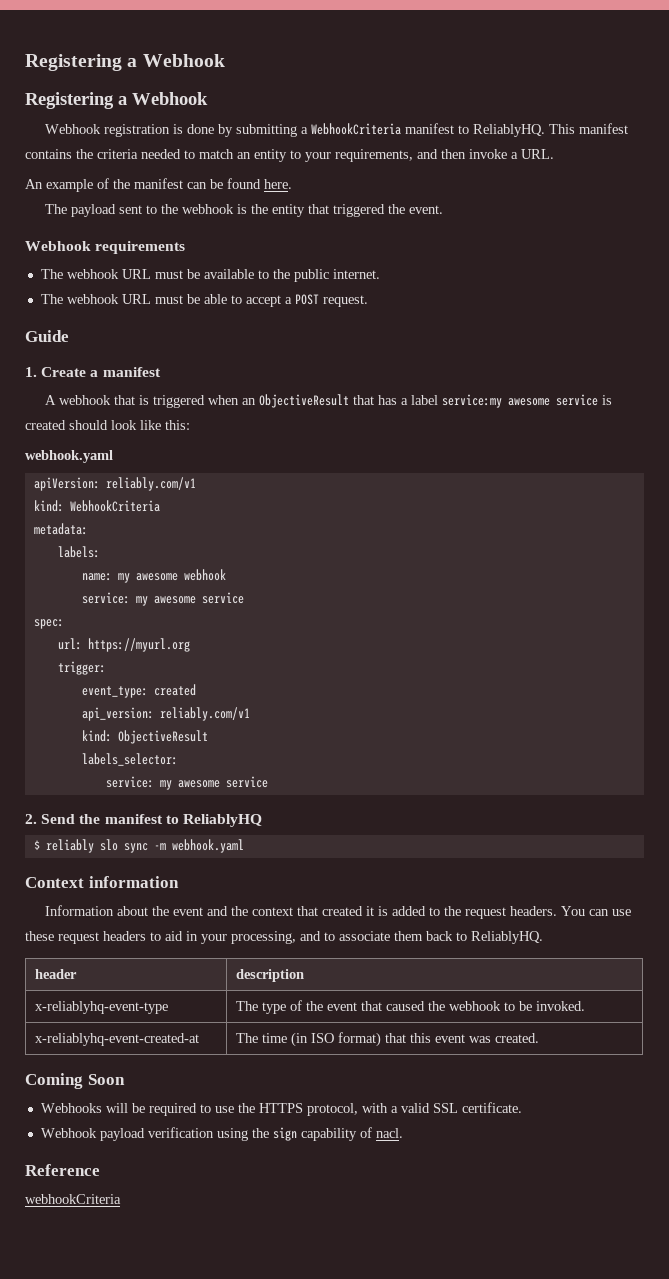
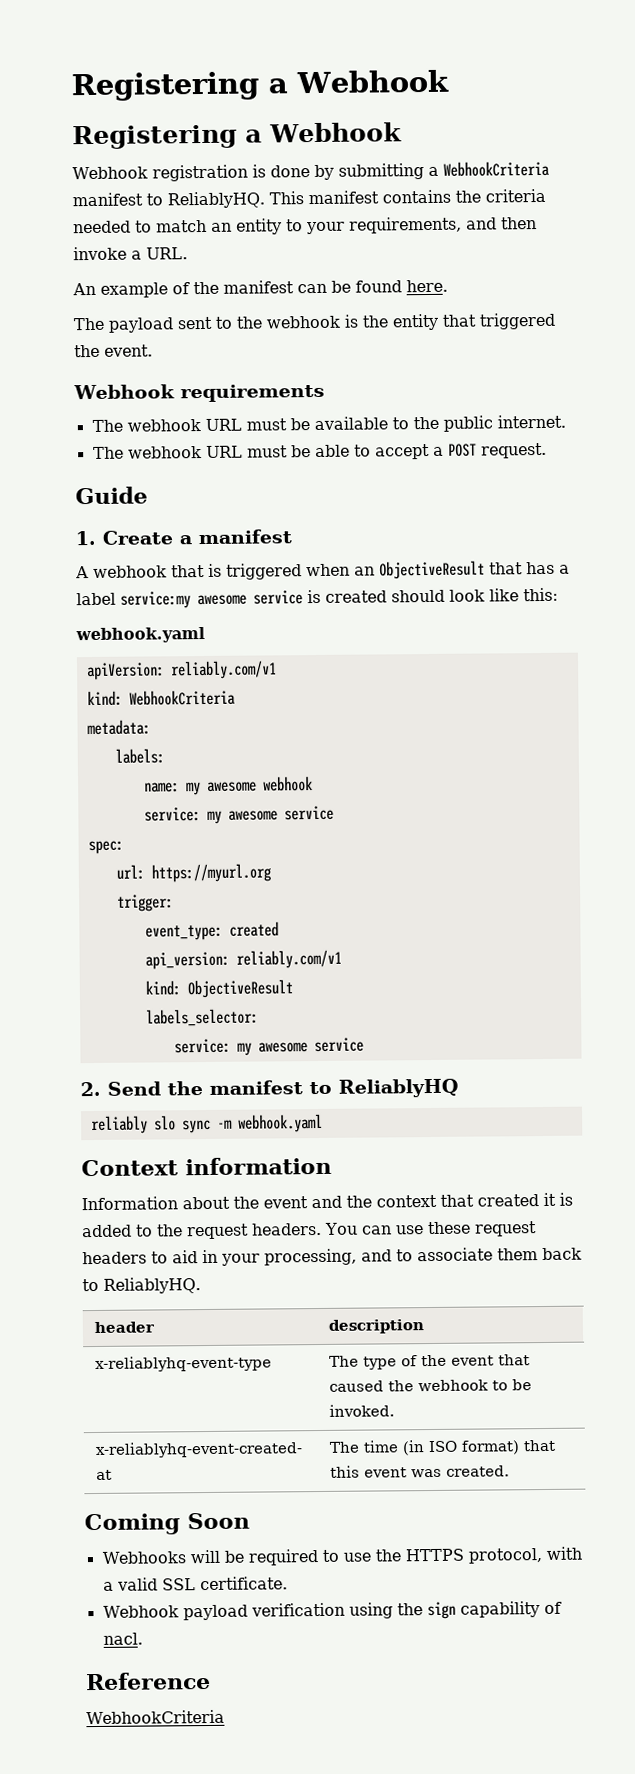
[33,840,40,850] $ -> (459, 1088) none
[25,1194,121,1204] webhookCriteria -> [86,1709,225,1725] WebhookCriteria

